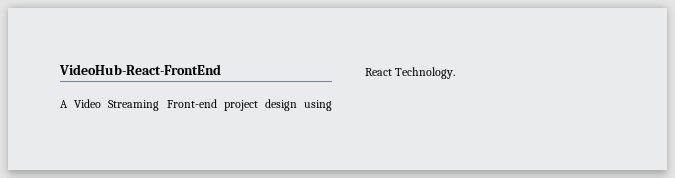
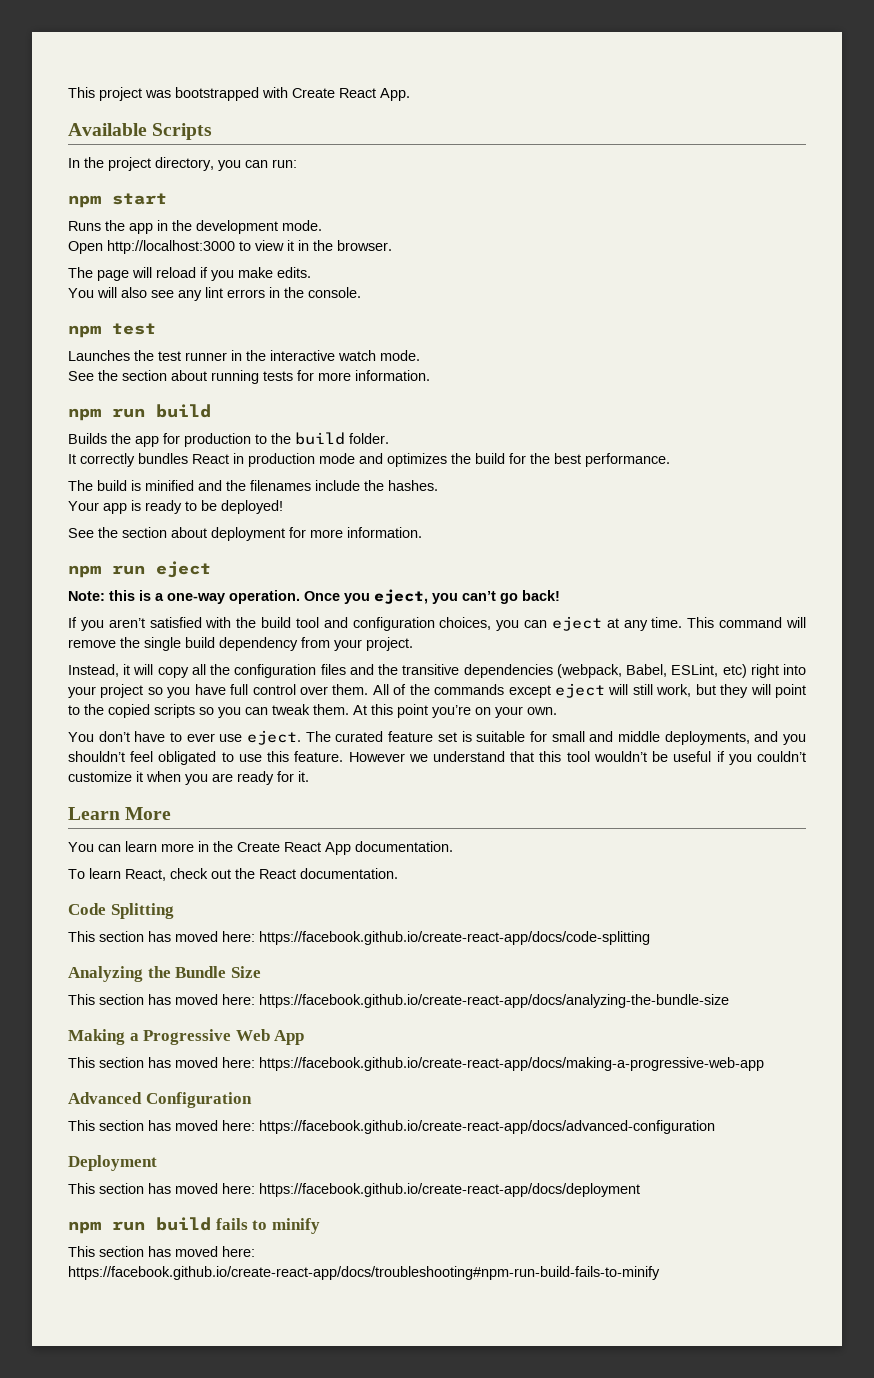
[59,64,221,75] [60,99,332,111] [365,67,456,79] VideoHub-React-FrontEnd // A Video Streaming Front-end project design using React Technology. -> [68,87,410,101] [68,123,213,140] [68,157,297,171] [68,193,167,208] [68,220,322,234] [68,240,392,254] [68,267,311,281] [68,287,361,301] [68,323,156,338] [68,350,420,361] [68,370,430,384] [68,404,211,421] [68,432,389,447] [68,453,670,467] [68,480,438,491] [68,500,283,514] [68,527,422,541] [68,561,211,578] [68,589,560,604] [68,616,807,631] [68,637,413,651] [68,664,807,678] [68,683,807,698] [68,704,557,718] [68,730,807,745] [68,751,806,765] [68,771,309,785] [68,807,172,820] [68,841,453,855] [68,868,398,881] [68,903,174,919] [68,931,650,945] [68,966,261,982] [68,994,729,1008] [68,1029,305,1045] [68,1057,764,1071] [68,1092,252,1108] [68,1120,715,1134] [68,1155,157,1171] [68,1183,640,1197] [68,1217,320,1234] [68,1246,255,1257] [68,1266,660,1280] This project was bootstrapped with Create React App. // Available Scripts // In the project directory, you can run: // npm start // Runs the app in the development mode. // Open http://localhost:3000 to view it in the browser. // The page will reload if you make edits. // You will also see any lint errors in the console. // npm test // Launches the test runner in the interactive watch mode. // See the section about running tests for more information. // npm run build // Builds the app for production to the build folder. // It correctly bundles React in production mode and optimizes the build for the best performance. // The build is minified and the filenames include the hashes. // Your app is ready to be deployed! // See the section about deployment for more information. // npm run eject // Note: this is a one-way operation. Once you eject, you can’t go back! // If you aren’t satisfied with the build tool and configuration choices, you can eject at any time. This command will remove the single build dependency from your project. // Instead, it will copy all the configuration files and the transitive dependencies (webpack, Babel, ESLint, etc) right into your project so you have full control over them. All of the commands except eject will still work, but they will point to the copied scripts so you can tweak them. At this point you’re on your own. // You don’t have to ever use eject. The curated feature set is suitable for small and middle deployments, and you shouldn’t feel obligated to use this feature. However we understand that this tool wouldn’t be useful if you couldn’t customize it when you are ready for it. // Learn More // You can learn more in the Create React App documentation. // To learn React, check out the React documentation. // Code Splitting // This section has moved here: https://facebook.github.io/create-react-app/docs/code-splitting // Analyzing the Bundle Size // This section has moved here: https://facebook.github.io/create-react-app/docs/analyzing-the-bundle-size // Making a Progressive Web App // This section has moved here: https://facebook.github.io/create-react-app/docs/making-a-progressive-web-app // Advanced Configuration // This section has moved here: https://facebook.github.io/create-react-app/docs/advanced-configuration // Deployment // This section has moved here: https://facebook.github.io/create-react-app/docs/deployment // npm run build fails to minify // This section has moved here: https://facebook.github.io/create-react-app/docs/troubleshooting#npm-run-build-fails-to-minify

